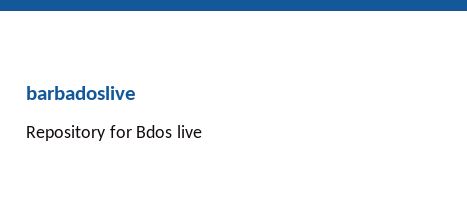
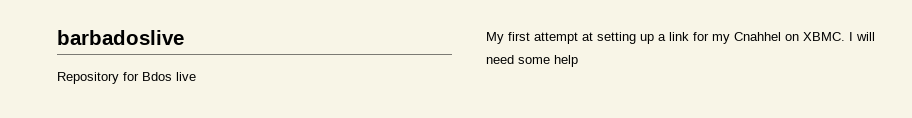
(203, 131) none -> [486,32,875,44] [486,55,578,67] // My first attempt at setting up a link for my Cnahhel on XBMC. I will need some help

